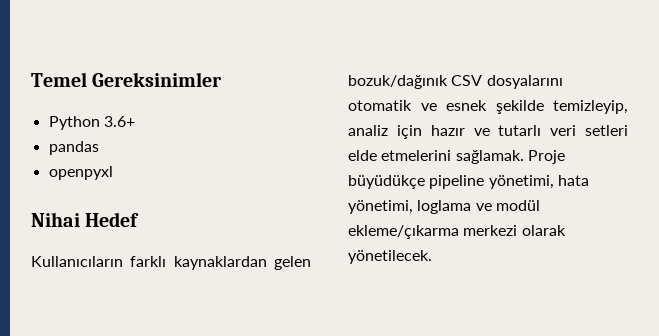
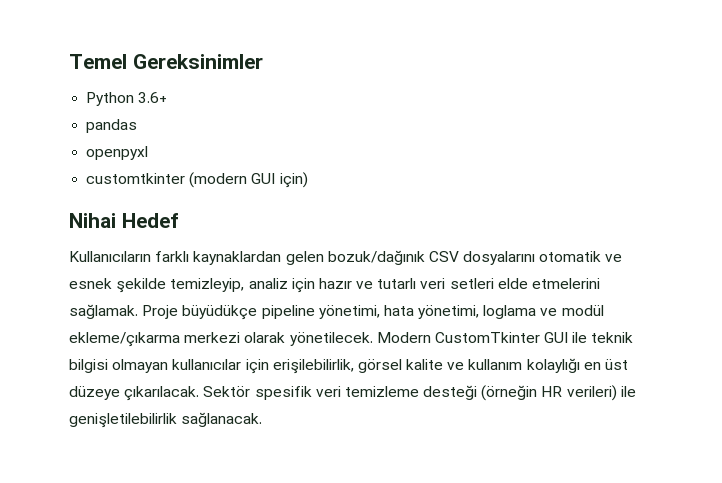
(113, 173) none -> [86,172,308,188] // customtkinter (modern GUI için)
(432, 257) none -> [376,332,634,343] [69,358,629,374] [69,385,636,401] [69,412,263,428] Modern CustomTkinter GUI ile teknik bilgisi olmayan kullanıcılar için erişilebilirlik, görsel kalite ve kullanım kolaylığı en üst düzeye çıkarılacak. Sektör spesifik veri temizleme desteği (örneğin HR verileri) ile genişletilebilirlik sağlanacak.

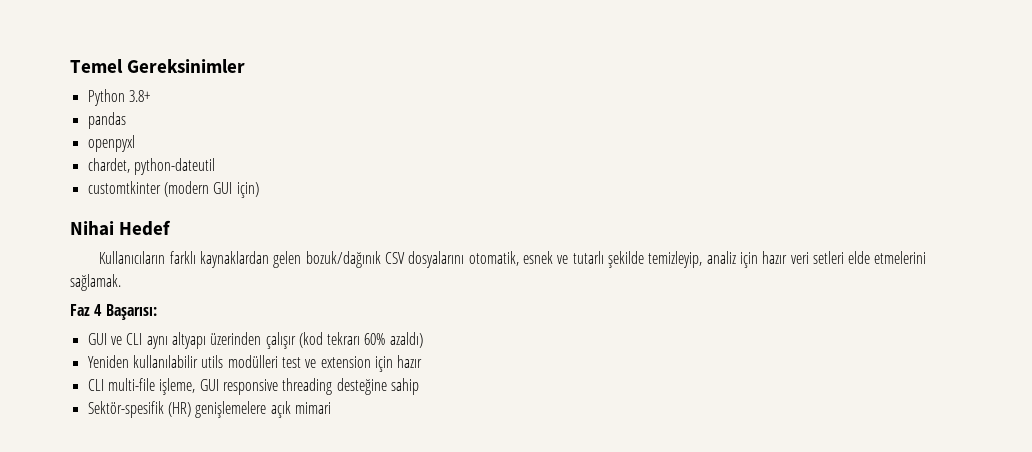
[138,92,168,103] 3.6+ -> [128,90,150,102] 3.8+
(149, 153) none -> [87,158,215,175] // chardet, python-dateutil
[539,251,623,262] [69,278,112,289] otomatik ve esnek -> [468,251,604,266] otomatik, esnek ve tutarlı
[356,278,417,289] ve tutarlı -> (788, 257) none
[142,305,604,320] [69,332,634,347] [69,358,629,374] [69,385,636,401] [69,412,263,428] Proje büyüdükçe pipeline yönetimi, hata yönetimi, loglama ve modül ekleme/çıkarma merkezi olarak yönetilecek. Modern CustomTkinter GUI ile teknik bilgisi olmayan kullanıcılar için erişilebilirlik, görsel kalite ve kullanım kolaylığı en üst düzeye çıkarılacak. Sektör spesifik veri temizleme desteği (örneğin HR verileri) ile genişletilebilirlik sağlanacak. -> [70,304,157,320] [87,332,423,349] [87,355,423,372] [87,378,419,395] [87,401,331,418] // Faz 4 Başarısı: // GUI ve CLI aynı altyapı üzerinden çalışır (kod tekrarı 60% azaldı) // Yeniden kullanılabilir utils modülleri test ve extension için hazır // CLI multi-file işleme, GUI responsive threading desteğine sahip // Sektör-spesifik (HR) genişlemelere açık mimari

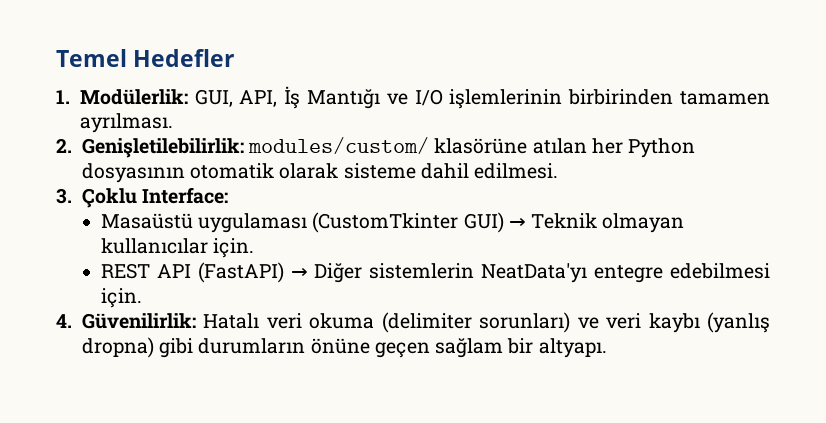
[127,59,246,73] [87,89,150,106] [87,112,126,129] [87,135,135,152] [87,158,215,175] [87,181,259,198] [70,220,172,236] [99,251,927,268] [70,274,121,291] [70,304,157,320] [87,332,423,349] [87,355,423,372] [87,378,419,395] [87,401,331,418] Gereksinimler // Python 3.8+ // pandas // openpyxl // chardet, python-dateutil // customtkinter (modern GUI için) // Nihai Hedef // Kullanıcıların farklı kaynaklardan gelen bozuk/dağınık CSV dosyalarını otomatik, esnek ve tutarlı şekilde temizleyip, analiz için hazır veri setleri elde etmelerini sağlamak. // Faz 4 Başarısı: // GUI ve CLI aynı altyapı üzerinden çalışır (kod tekrarı 60% azaldı) // Yeniden kullanılabilir utils modülleri test ve extension için hazır // CLI multi-file işleme, GUI responsive threading desteğine sahip // Sektör-spesifik (HR) genişlemelere açık mimari -> [133,49,235,67] [56,86,770,109] [79,113,173,133] [56,137,696,158] [81,163,559,183] [56,187,229,208] [100,212,685,233] [100,238,255,258] [100,262,770,283] [100,288,142,308] [56,312,770,333] [81,337,607,358] Hedefler // 1. Modülerlik: GUI, API, İş Mantığı ve I/O işlemlerinin birbirinden tamamen ayrılması. // 2. Genişletilebilirlik: modules/custom/ klasörüne atılan her Python dosyasının otomatik olarak sisteme dahil edilmesi. // 3. Çoklu Interface: // Masaüstü uygulaması (CustomTkinter GUI) → Teknik olmayan kullanıcılar için. // REST API (FastAPI) → Diğer sistemlerin NeatData'yı entegre edebilmesi için. // 4. Güvenilirlik: Hatalı veri okuma (delimiter sorunları) ve veri kaybı (yanlış dropna) gibi durumların önüne geçen sağlam bir altyapı.

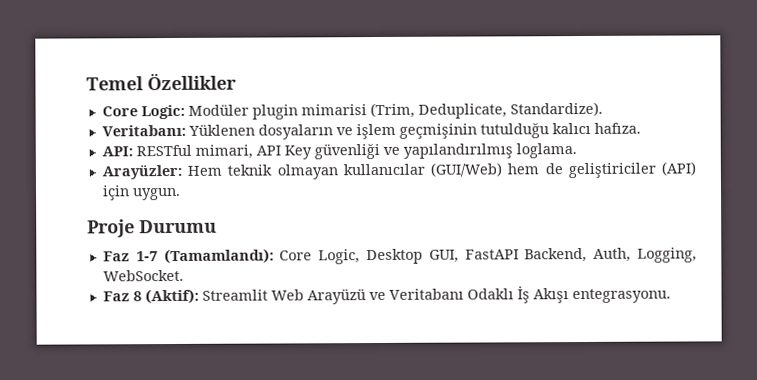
[133,49,235,67] [56,86,770,109] [79,113,173,133] [56,137,696,158] [81,163,559,183] [56,187,229,208] [100,212,685,233] [100,238,255,258] [100,262,770,283] [100,288,142,308] [56,312,770,333] [81,337,607,358] Hedefler // 1. Modülerlik: GUI, API, İş Mantığı ve I/O işlemlerinin birbirinden tamamen ayrılması. // 2. Genişletilebilirlik: modules/custom/ klasörüne atılan her Python dosyasının otomatik olarak sisteme dahil edilmesi. // 3. Çoklu Interface: // Masaüstü uygulaması (CustomTkinter GUI) → Teknik olmayan kullanıcılar için. // REST API (FastAPI) → Diğer sistemlerin NeatData'yı entegre edebilmesi için. // 4. Güvenilirlik: Hatalı veri okuma (delimiter sorunları) ve veri kaybı (yanlış dropna) gibi durumların önüne geçen sağlam bir altyapı. -> [147,72,237,91] [101,101,603,120] [101,122,641,140] [101,142,577,160] [101,161,696,180] [101,185,181,201] [87,219,217,238] [102,247,697,265] [102,269,184,282] [102,286,671,305] Özellikler // Core Logic: Modüler plugin mimarisi (Trim, Deduplicate, Standardize). // Veritabanı: Yüklenen dosyaların ve işlem geçmişinin tutulduğu kalıcı hafıza. // API: RESTful mimari, API Key güvenliği ve yapılandırılmış loglama. // Arayüzler: Hem teknik olmayan kullanıcılar (GUI/Web) hem de geliştiriciler (API) için uygun. // Proje Durumu // Faz 1-7 (Tamamlandı): Core Logic, Desktop GUI, FastAPI Backend, Auth, Logging, WebSocket. // Faz 8 (Aktif): Streamlit Web Arayüzü ve Veritabanı Odaklı İş Akışı entegrasyonu.

